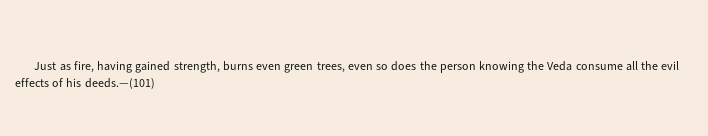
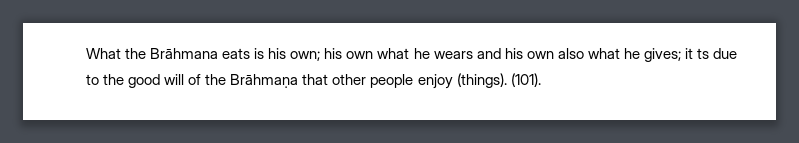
[34,61,680,73] [15,78,155,89] Just as fire, having gained strength, burns even green trees, even so does the person knowing the Veda consume all the evil effects of his deeds.—(101) -> [86,48,738,62] [86,73,541,89] What the Brāhmana eats is his own; his own what he wears and his own also what he gives; it ts due to the good will of the Brāhmaṇa that other people enjoy (things). (101).

